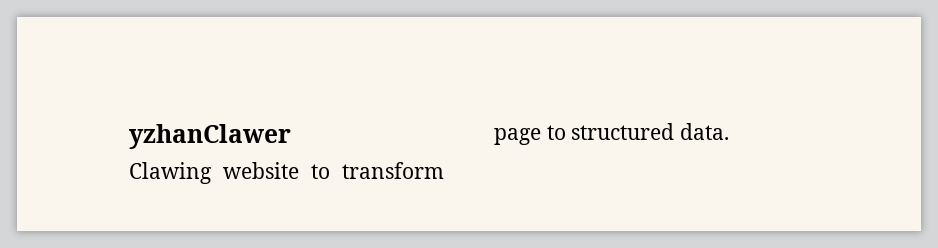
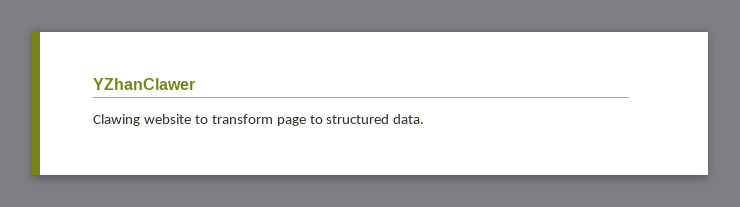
[129,124,291,149] yzhanClawer -> [93,78,195,90] YZhanClawer

